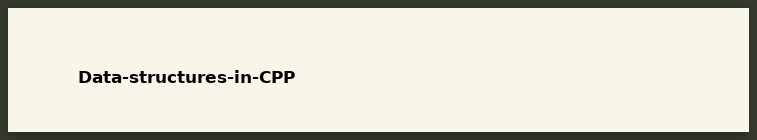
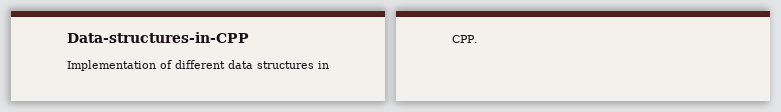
(295, 76) none -> [67,60,329,71] [452,35,478,43] // Implementation of different data structures in CPP.

